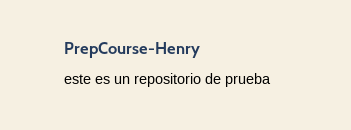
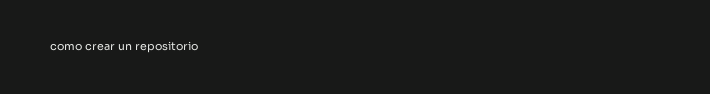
[64,42,200,58] [64,73,271,87] PrepCourse-Henry // este es un repositorio de prueba -> [50,41,198,53] como crear un repositorio

